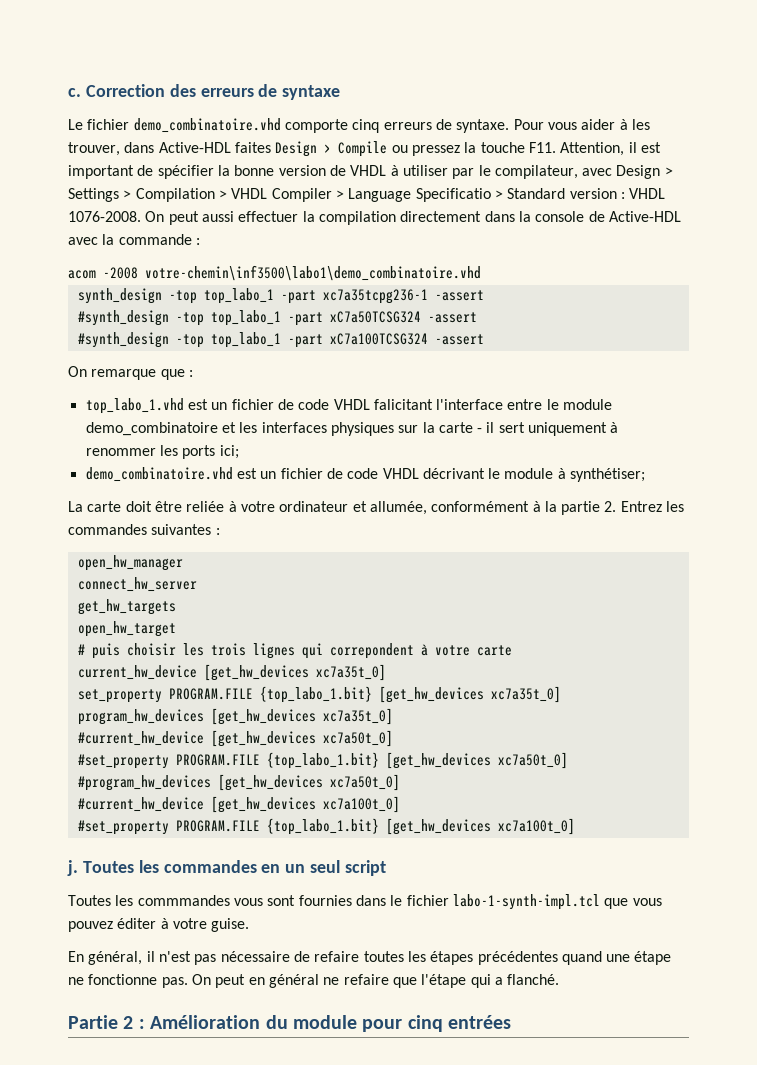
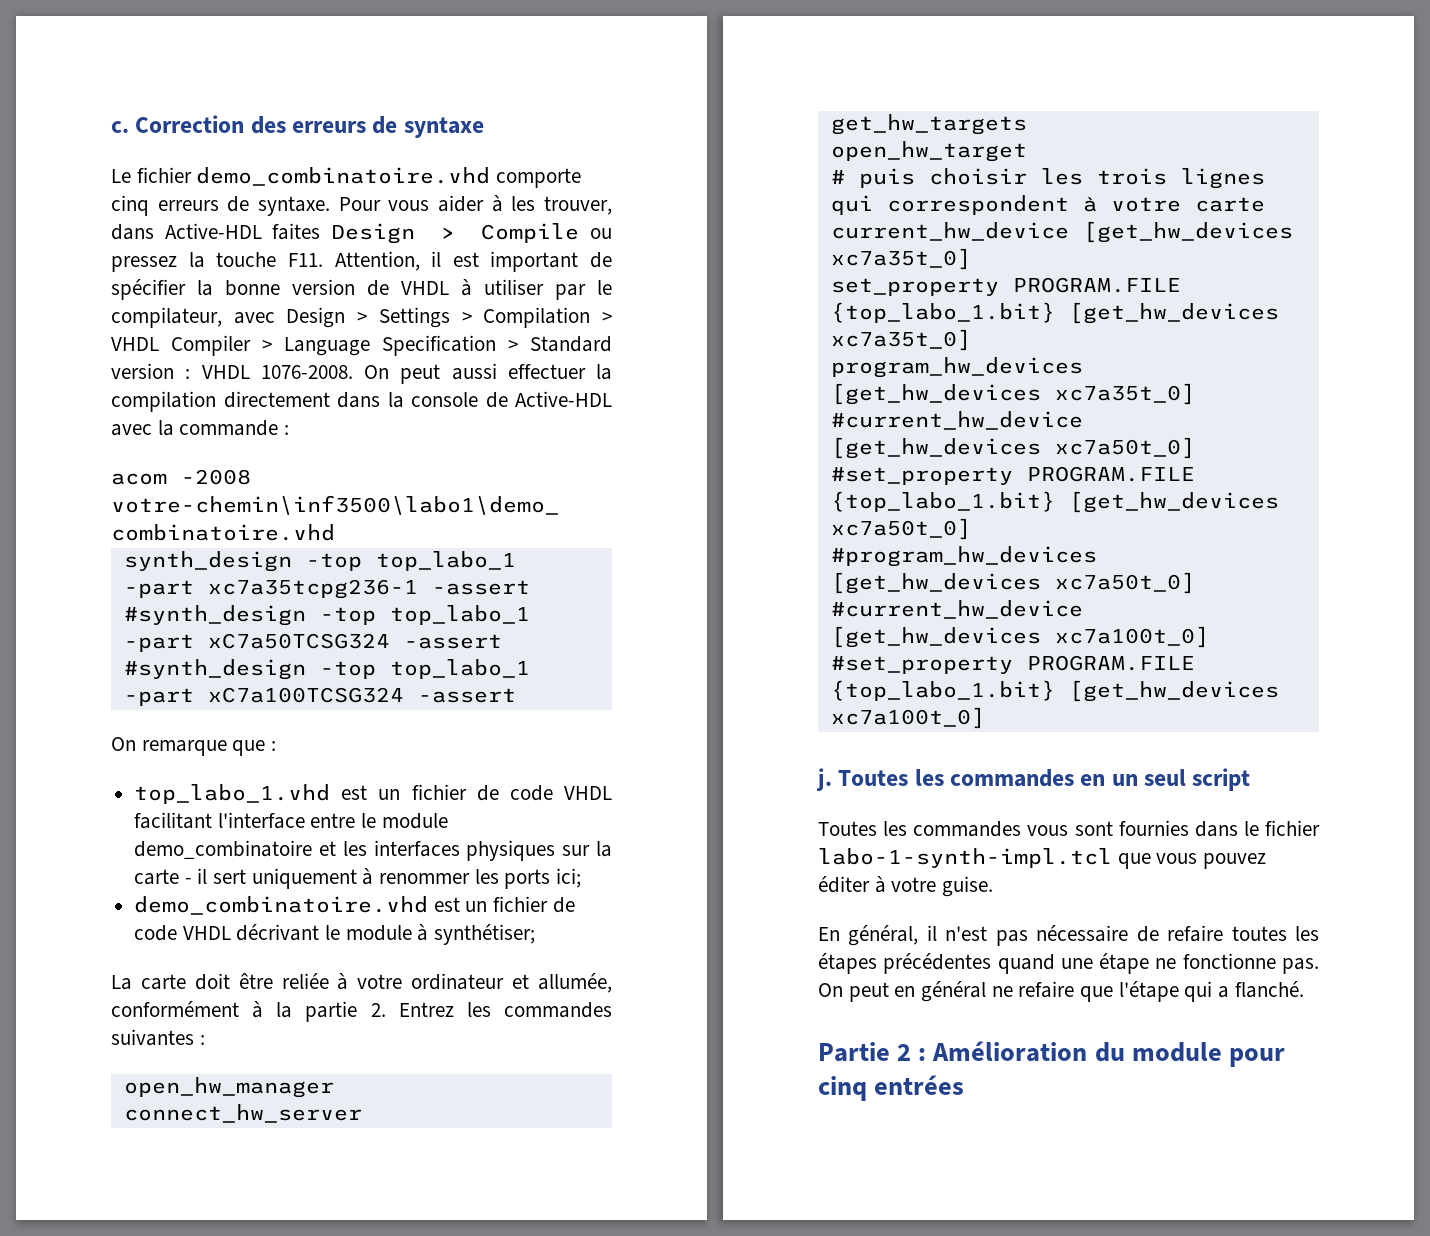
[415,188,491,202] Specificatio -> [382,335,496,356] Specification
[373,399,433,410] falicitant -> [134,812,213,829] facilitant
[329,643,414,659] correpondent -> [886,195,1069,215] correspondent
[137,895,230,906] commmandes -> [913,821,1022,837] commandes

